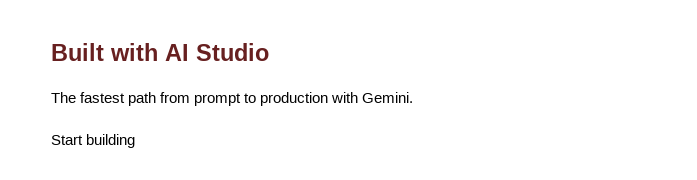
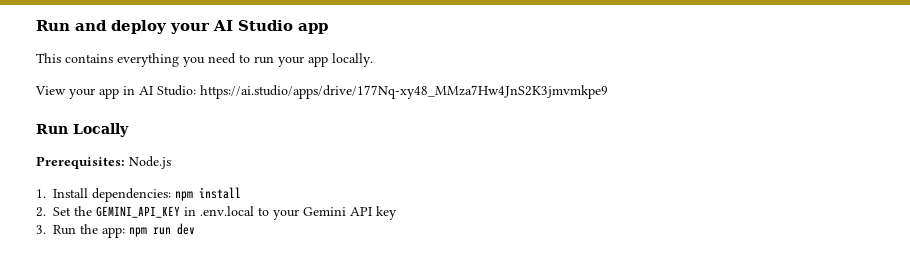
[51,43,269,61] [51,92,414,106] [51,134,136,148] Built with AI Studio // The fastest path from prompt to production with Gemini. // Start building -> [36,20,328,34] [36,53,373,67] [35,85,608,99] [36,123,129,137] [36,156,171,169] [36,187,241,202] [36,206,397,220] [36,223,195,238] Run and deploy your AI Studio app // This contains everything you need to run your app locally. // View your app in AI Studio: https://ai.studio/apps/drive/177Nq-xy48_MMza7Hw4JnS2K3jmvmkpe9 // Run Locally // Prerequisites: Node.js // 1. Install dependencies: npm install // 2. Set the GEMINI_API_KEY in .env.local to your Gemini API key // 3. Run the app: npm run dev

